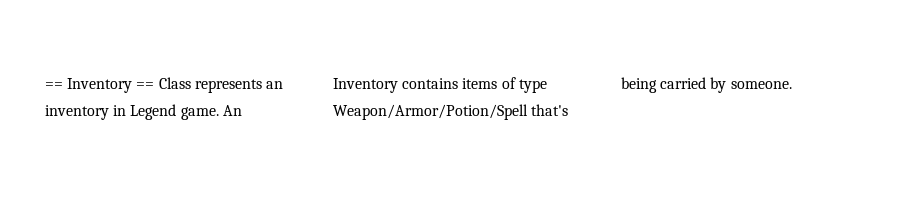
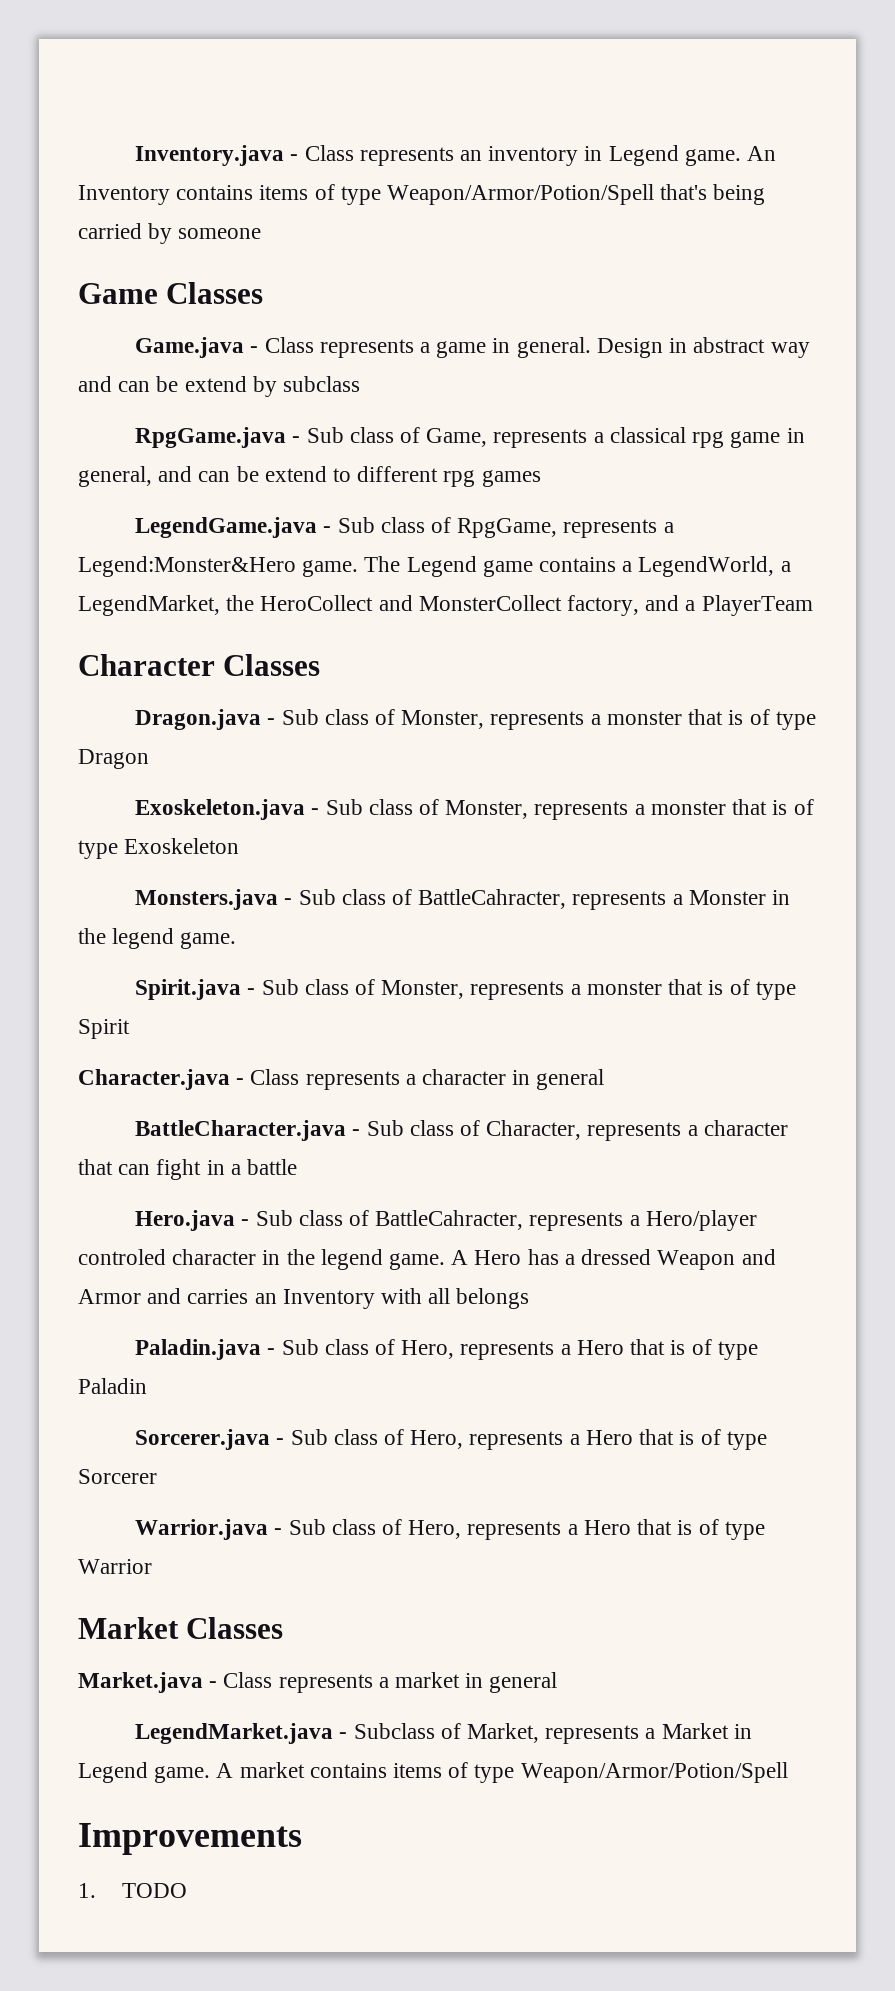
[45,78,155,93] == Inventory == -> [135,145,299,166] Inventory.java -
[730,81,792,89] someone. -> [178,228,262,239] [78,282,264,304] [135,337,810,358] [78,376,361,397] [135,427,805,448] [78,466,541,487] [135,517,674,538] [78,556,791,577] [78,595,813,616] [78,654,321,676] [135,709,816,730] [78,749,149,769] [135,799,814,820] [78,838,240,859] [135,889,791,910] [78,928,237,949] [135,979,796,1000] [78,1019,130,1039] [78,1069,605,1090] [135,1120,788,1141] [78,1159,298,1180] [135,1210,757,1231] [78,1249,776,1270] [78,1288,530,1309] [135,1339,758,1360] [78,1378,147,1394] [135,1429,767,1450] [78,1469,157,1484] [135,1519,765,1540] [78,1559,152,1574] [78,1617,284,1639] [78,1672,558,1693] [135,1723,752,1744] [78,1762,788,1783] [78,1823,302,1855] [78,1883,188,1898] someone // Game Classes // Game.java - Class represents a game in general. Design in abstract way and can be extend by subclass // RpgGame.java - Sub class of Game, represents a classical rpg game in general, and can be extend to different rpg games // LegendGame.java - Sub class of RpgGame, represents a Legend:Monster&Hero game. The Legend game contains a LegendWorld, a LegendMarket, the HeroCollect and MonsterCollect factory, and a PlayerTeam // Character Classes // Dragon.java - Sub class of Monster, represents a monster that is of type Dragon // Exoskeleton.java - Sub class of Monster, represents a monster that is of type Exoskeleton // Monsters.java - Sub class of BattleCahracter, represents a Monster in the legend game. // Spirit.java - Sub class of Monster, represents a monster that is of type Spirit // Character.java - Class represents a character in general // BattleCharacter.java - Sub class of Character, represents a character that can fight in a battle // Hero.java - Sub class of BattleCahracter, represents a Hero/player controled character in the legend game. A Hero has a dressed Weapon and Armor and carries an Inventory with all belongs // Paladin.java - Sub class of Hero, represents a Hero that is of type Paladin // Sorcerer.java - Sub class of Hero, represents a Hero that is of type Sorcerer // Warrior.java - Sub class of Hero, represents a Hero that is of type Warrior // Market Classes // Market.java - Class represents a market in general // LegendMarket.java - Subclass of Market, represents a Market in Legend game. A market contains items of type Weapon/Armor/Potion/Spell // Improvements // 1. TODO

